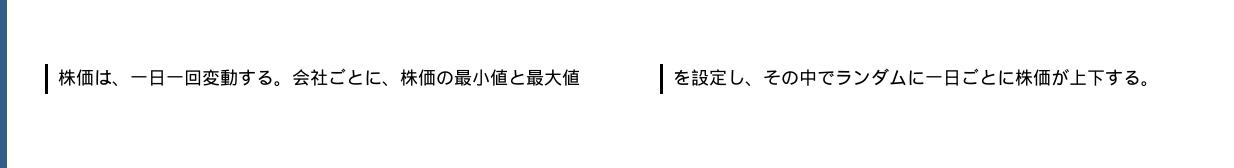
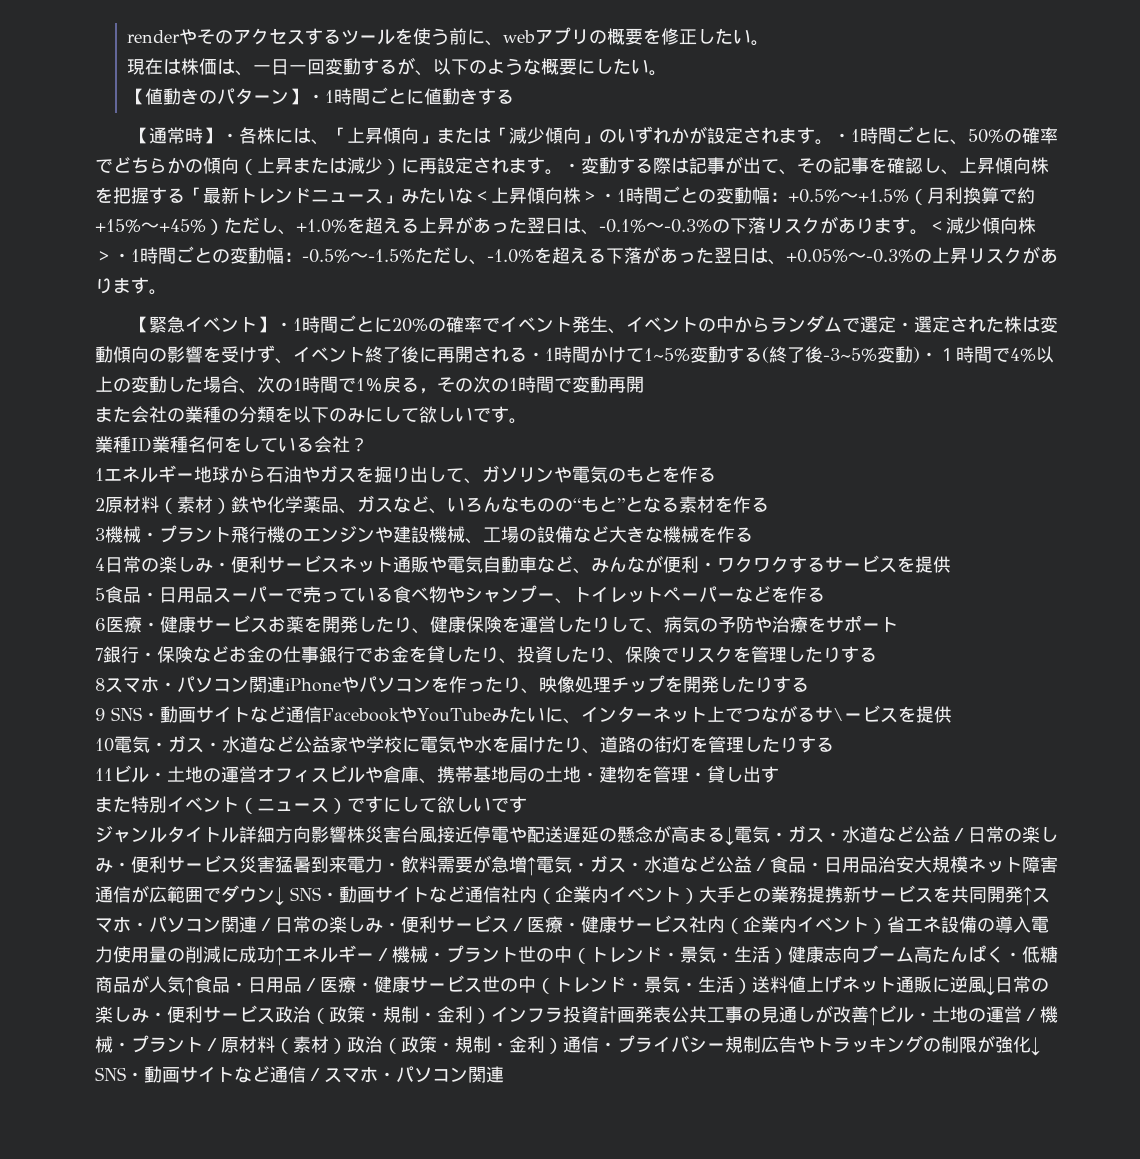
(57, 77) none -> [127,27,770,46] [127,58,182,75] renderやそのアクセスするツールを使う前に、webアプリの概要を修正したい。 // 現在は
[273,68,1159,87] 。会社ごとに、株価の最小値と最大値を設定し、その中でランダムに一日ごとに株価が上下する。 -> [397,57,668,76] [127,87,515,105] [130,126,1058,145] [95,156,1049,175] [95,186,1035,205] [95,216,1036,235] [95,246,1058,265] [95,277,167,295] [130,315,1058,334] [95,345,1054,364] [95,376,644,394] [95,406,527,424] [95,436,368,453] [95,465,716,484] [95,495,769,514] [95,525,753,544] [95,555,951,574] [95,585,825,604] [95,615,898,634] [95,646,877,664] [95,675,809,694] [95,705,952,724] [95,735,834,754] [95,765,779,784] [95,796,527,814] [95,825,1058,846] [95,855,1058,876] [95,885,1050,906] [95,915,1049,934] [95,945,1058,966] [95,975,1049,996] [95,1005,1058,1026] [95,1035,1040,1056] [95,1066,504,1083] が、以下のような概要にしたい。 // 【値動きのパターン】・1時間ごとに値動きする // 【通常時】・各株には、「上昇傾向」または「減少傾向」のいずれかが設定されます。・1時間ごとに、50%の確率でどちらかの傾向（上昇または減少）に再設定されます。・変動する際は記事が出て、その記事を確認し、上昇傾向株を把握する「最新トレンドニュース」みたいな＜上昇傾向株＞・1時間ごとの変動幅：+0.5%〜+1.5%（月利換算で約+15%〜+45%）ただし、+1.0%を超える上昇があった翌日は、-0.1%〜-0.3%の下落リスクがあります。＜減少傾向株＞・1時間ごとの変動幅：-0.5%〜-1.5%ただし、-1.0%を超える下落があった翌日は、+0.05%〜-0.3%の上昇リスクがあります。 // 【緊急イベント】・1時間ごとに20%の確率でイベント発生、イベントの中からランダムで選定・選定された株は変動傾向の影響を受けず、イベント終了後に再開される・1時間かけて1~5%変動する(終了後-3~5%変動)・１時間で4%以上の変動した場合、次の1時間で1％戻る，その次の1時間で変動再開 // また会社の業種の分類を以下のみにして欲しいです。 // 業種ID業種名何をしている会社？ // 1エネルギー地球から石油やガスを掘り出して、ガソリンや電気のもとを作る // 2原材料（素材）鉄や化学薬品、ガスなど、いろんなものの“もと”となる素材を作る // 3機械・プラント飛行機のエンジンや建設機械、工場の設備など大きな機械を作る // 4日常の楽しみ・便利サービスネット通販や電気自動車など、みんなが便利・ワクワクするサービスを提供 // 5食品・日用品スーパーで売っている食べ物やシャンプー、トイレットペーパーなどを作る // 6医療・健康サービスお薬を開発したり、健康保険を運営したりして、病気の予防や治療をサポート // 7銀行・保険などお金の仕事銀行でお金を貸したり、投資したり、保険でリスクを管理したりする // 8スマホ・パソコン関連iPhoneやパソコンを作ったり、映像処理チップを開発したりする // 9 SNS・動画サイトなど通信FacebookやYouTubeみたいに、インターネット上でつながるサ\ービスを提供 // 10電気・ガス・水道など公益家や学校に電気や水を届けたり、道路の街灯を管理したりする // 11ビル・土地の運営オフィスビルや倉庫、携帯基地局の土地・建物を管理・貸し出す // また特別イベント（ニュース）ですにして欲しいです // ジャンルタイトル詳細方向影響株災害台風接近停電や配送遅延の懸念が高まる↓電気・ガス・水道など公益／日常の楽しみ・便利サービス災害猛暑到来電力・飲料需要が急増↑電気・ガス・水道など公益／食品・日用品治安大規模ネット障害通信が広範囲でダウン↓ SNS・動画サイトなど通信社内（企業内イベント）大手との業務提携新サービスを共同開発↑スマホ・パソコン関連／日常の楽しみ・便利サービス／医療・健康サービス社内（企業内イベント）省エネ設備の導入電力使用量の削減に成功↑エネルギー／機械・プラント世の中（トレンド・景気・生活）健康志向ブーム高たんぱく・低糖商品が人気↑食品・日用品／医療・健康サービス世の中（トレンド・景気・生活）送料値上げネット通販に逆風↓日常の楽しみ・便利サービス政治（政策・規制・金利）インフラ投資計画発表公共工事の見通しが改善↑ビル・土地の運営／機械・プラント／原材料（素材）政治（政策・規制・金利）通信・プライバシー規制広告やトラッキングの制限が強化↓ SNS・動画サイトなど通信／スマホ・パソコン関連

